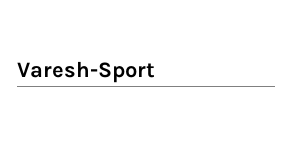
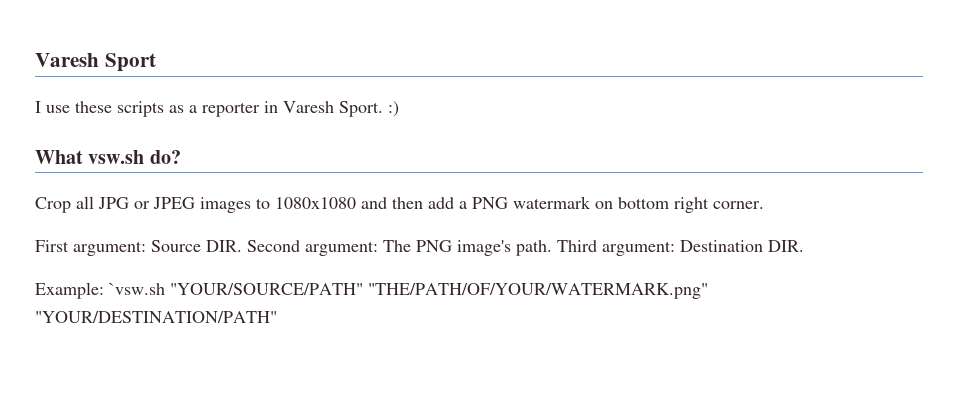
[17,61,155,83] Varesh-Sport -> [35,53,156,72] [35,101,399,117] [35,150,181,164] [35,196,764,213] [35,240,804,256] [35,282,708,299] [35,311,277,323] Varesh Sport // I use these scripts as a reporter in Varesh Sport. :) // What vsw.sh do? // Crop all JPG or JPEG images to 1080x1080 and then add a PNG watermark on bottom right corner. // First argument: Source DIR. Second argument: The PNG image's path. Third argument: Destination DIR. // Example: `vsw.sh "YOUR/SOURCE/PATH" "THE/PATH/OF/YOUR/WATERMARK.png" "YOUR/DESTINATION/PATH"

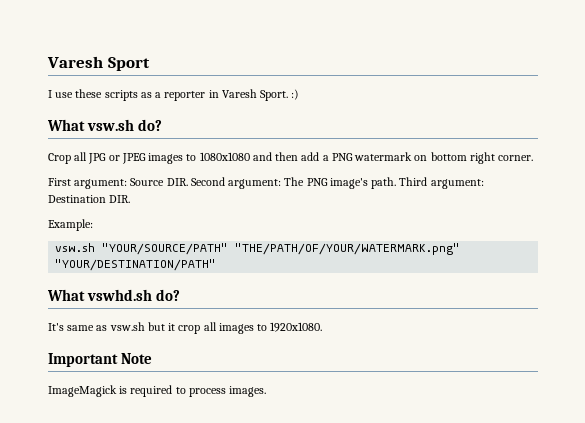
[109,282,165,295] `vsw.sh -> [55,243,96,252] // vsw.sh
(277, 317) none -> [47,289,181,301] [48,322,323,334] [48,353,153,367] [48,385,267,397] // What vswhd.sh do? // It's same as vsw.sh but it crop all images to 1920x1080. // Important Note // ImageMagick is required to process images.

